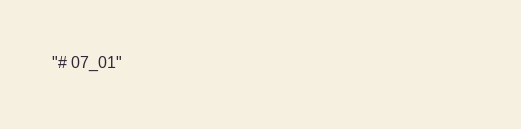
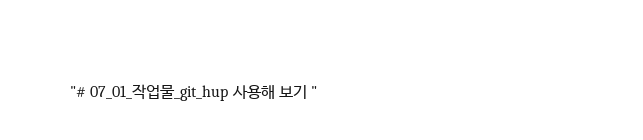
[71,56,123,72] 07_01" -> [90,84,318,101] 07_01_작업물_git_hup 사용해 보기 "

